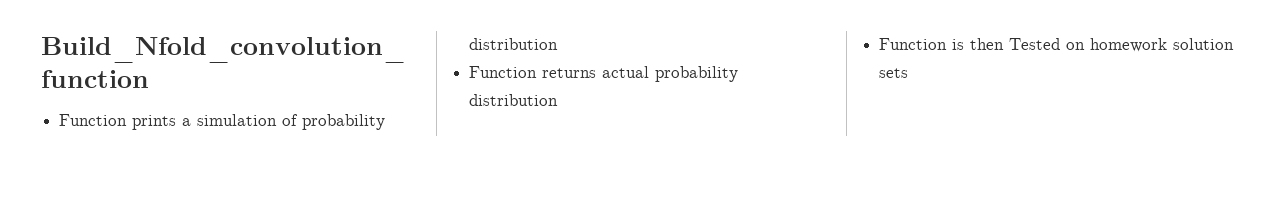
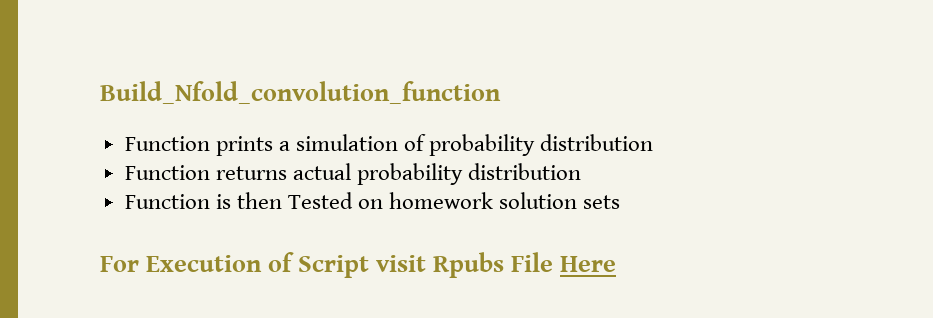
(909, 73) none -> [100,252,617,278] // For Execution of Script visit Rpubs File Here

